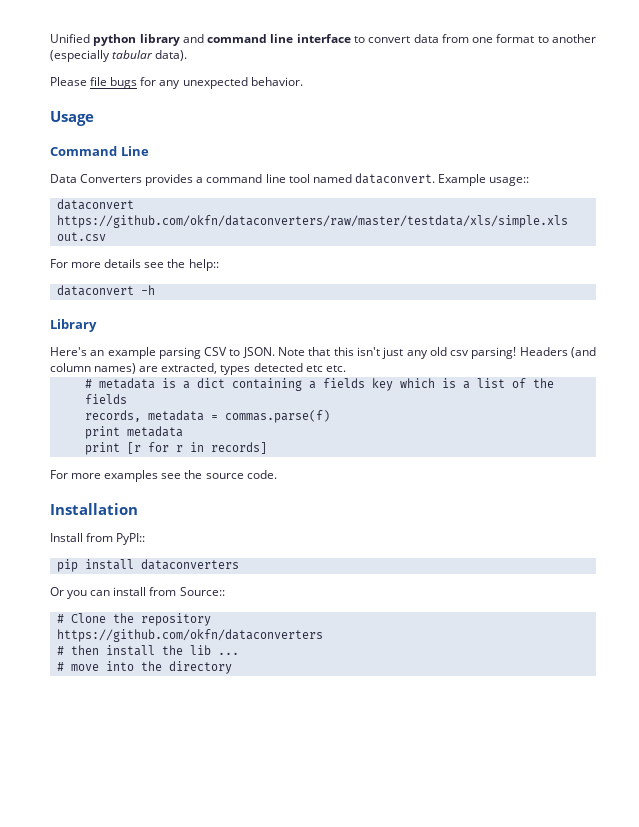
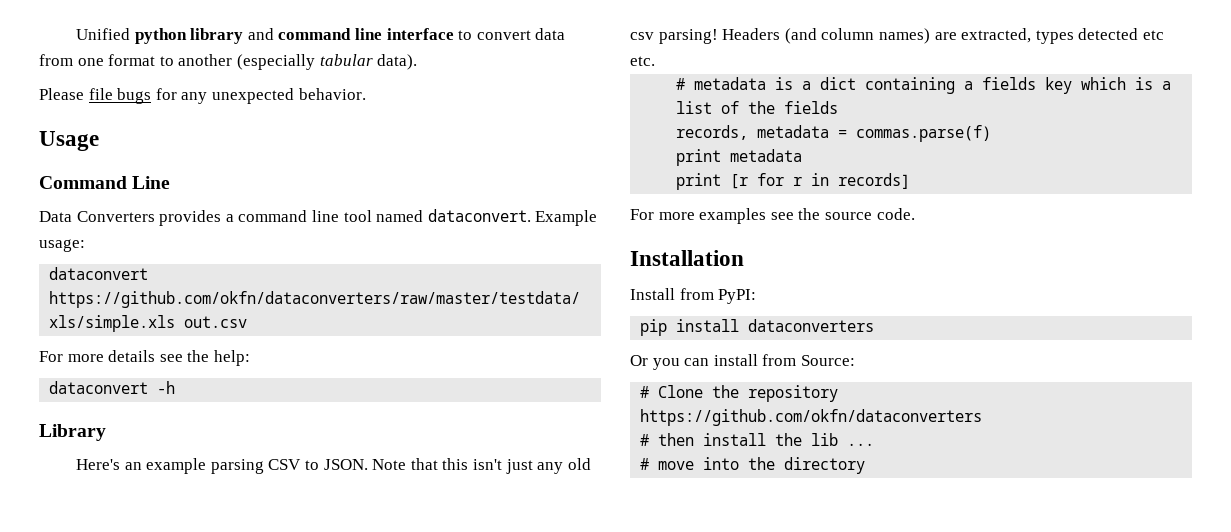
[489,177,530,186] usage:: -> [39,239,85,252] usage:
[188,259,219,271] help:: -> [213,350,250,366] help:
[116,533,146,545] PyPI:: -> [718,289,757,304] PyPI:
[179,587,225,596] Source:: -> [800,355,855,366] Source:

